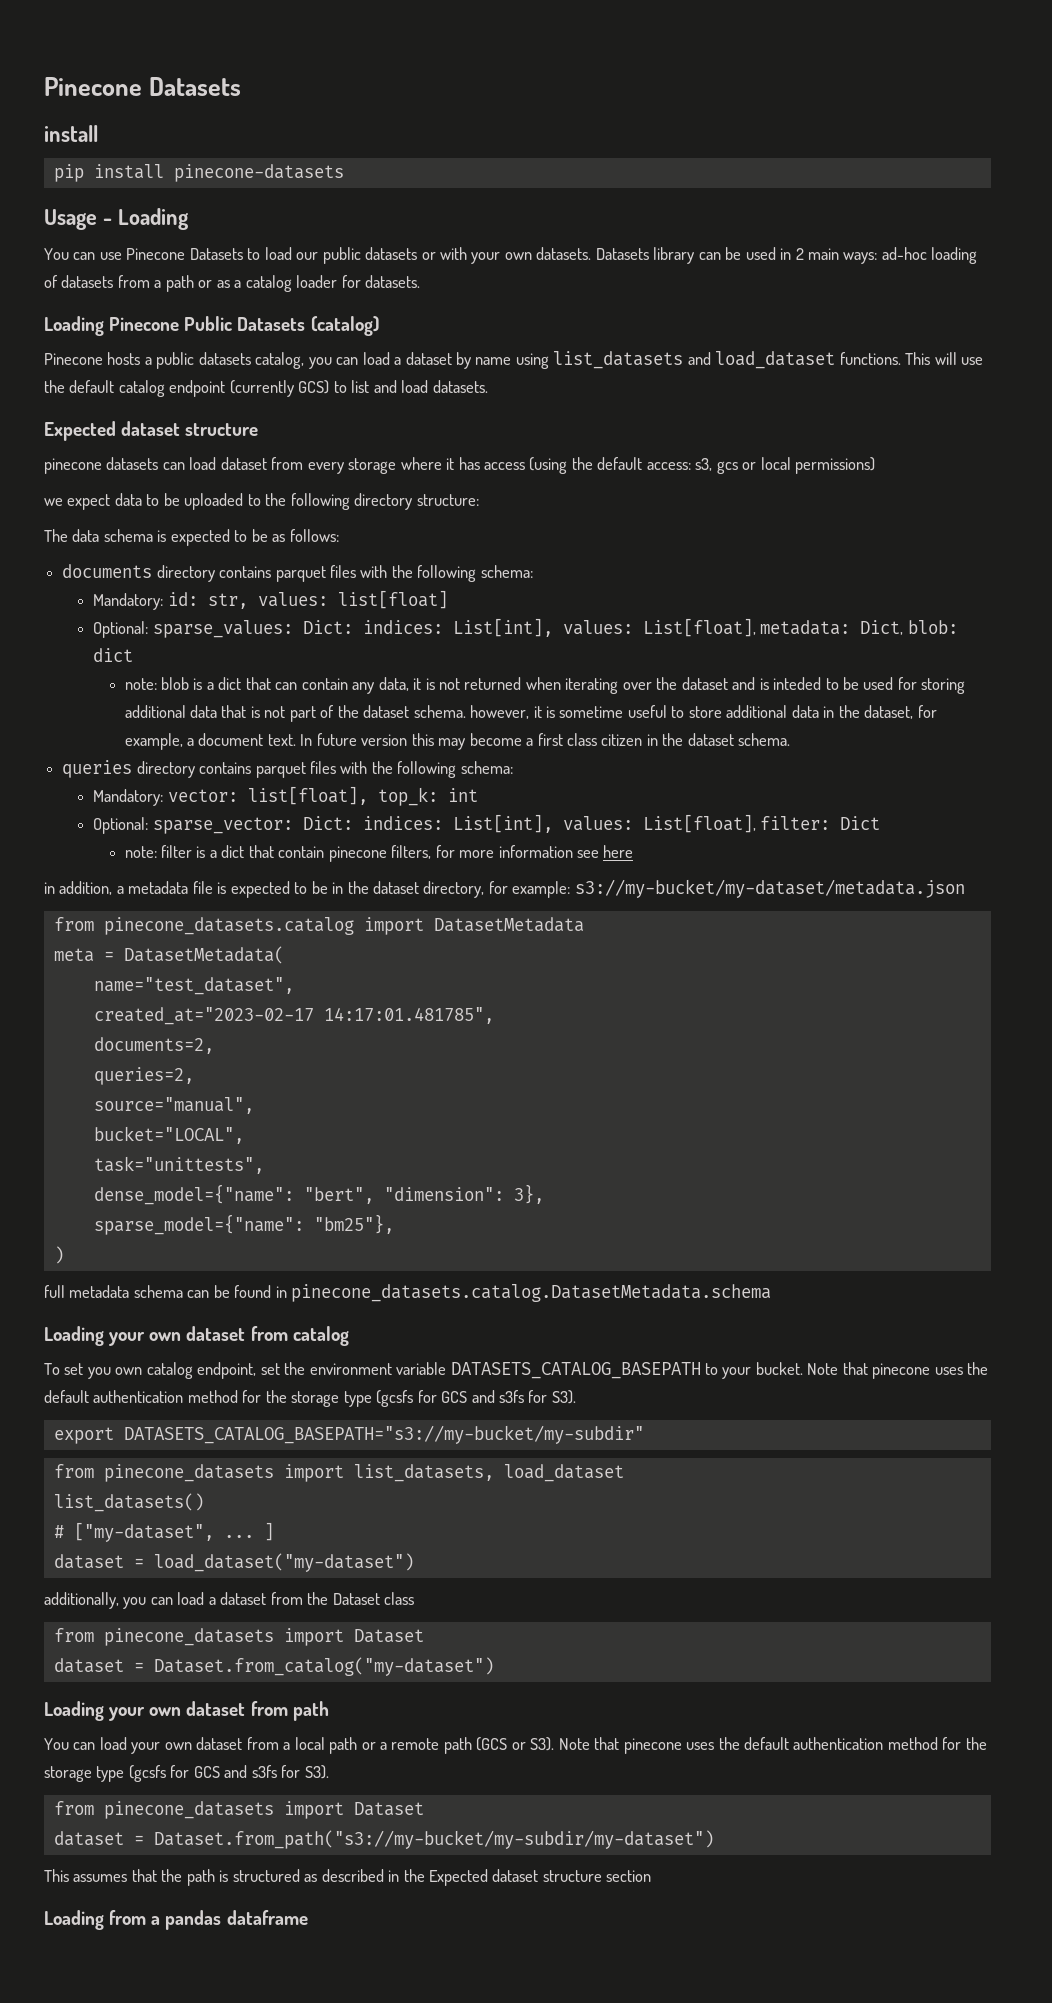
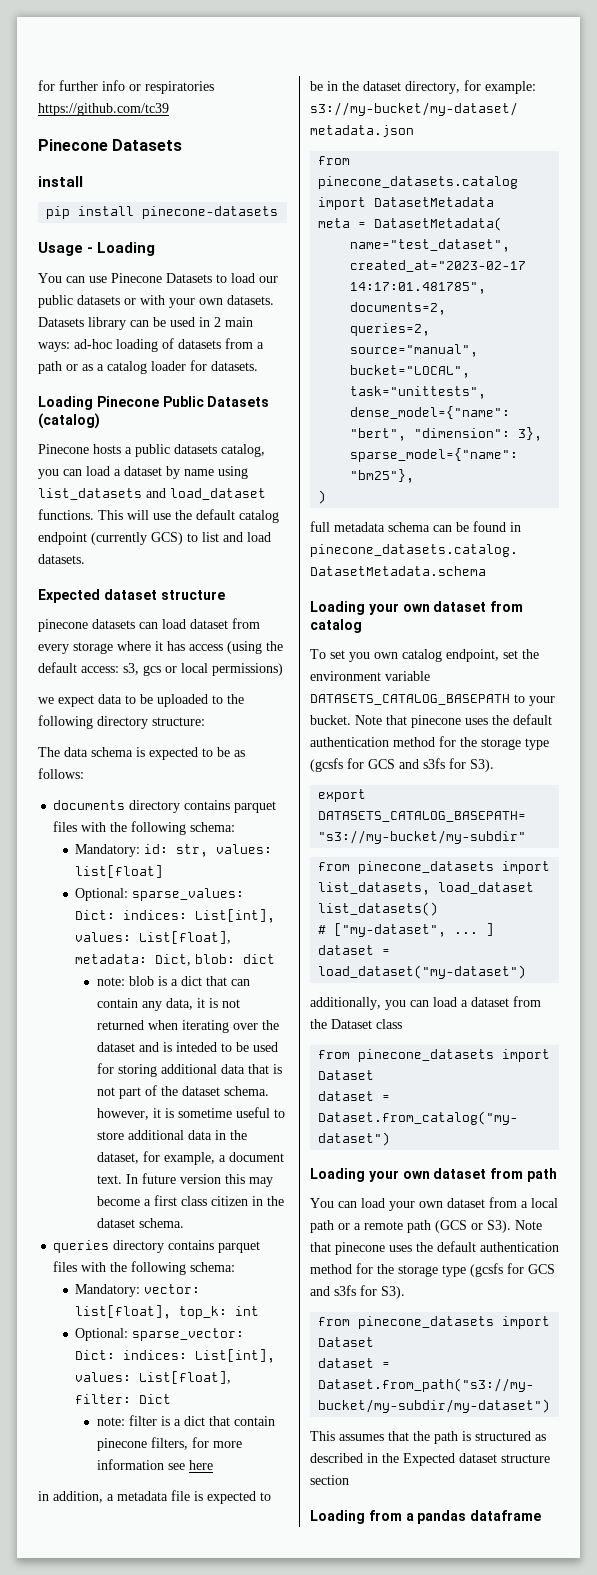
(44, 86) none -> [38,80,214,94] [38,103,169,116] for further info or respiratories https://github.com/tc39 //

